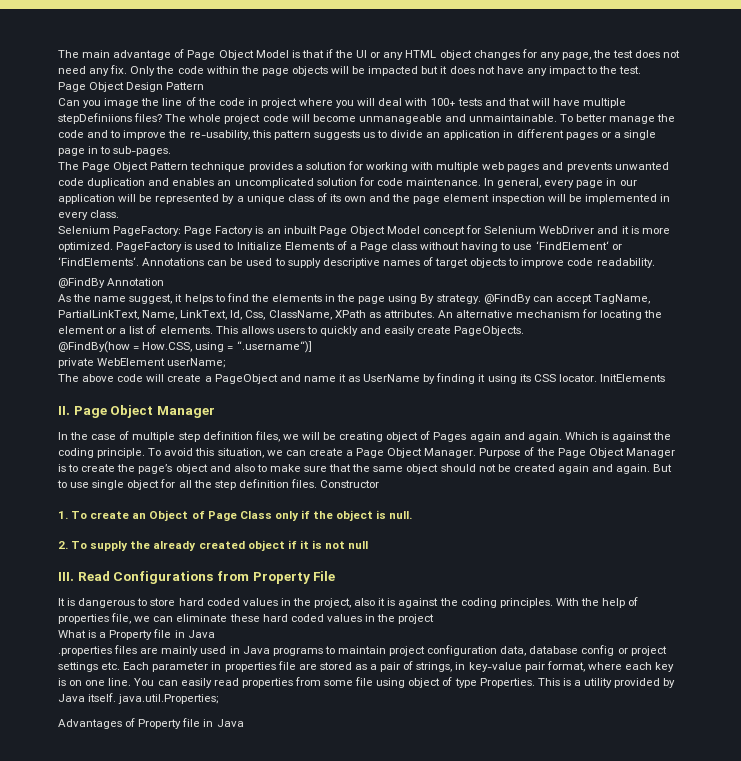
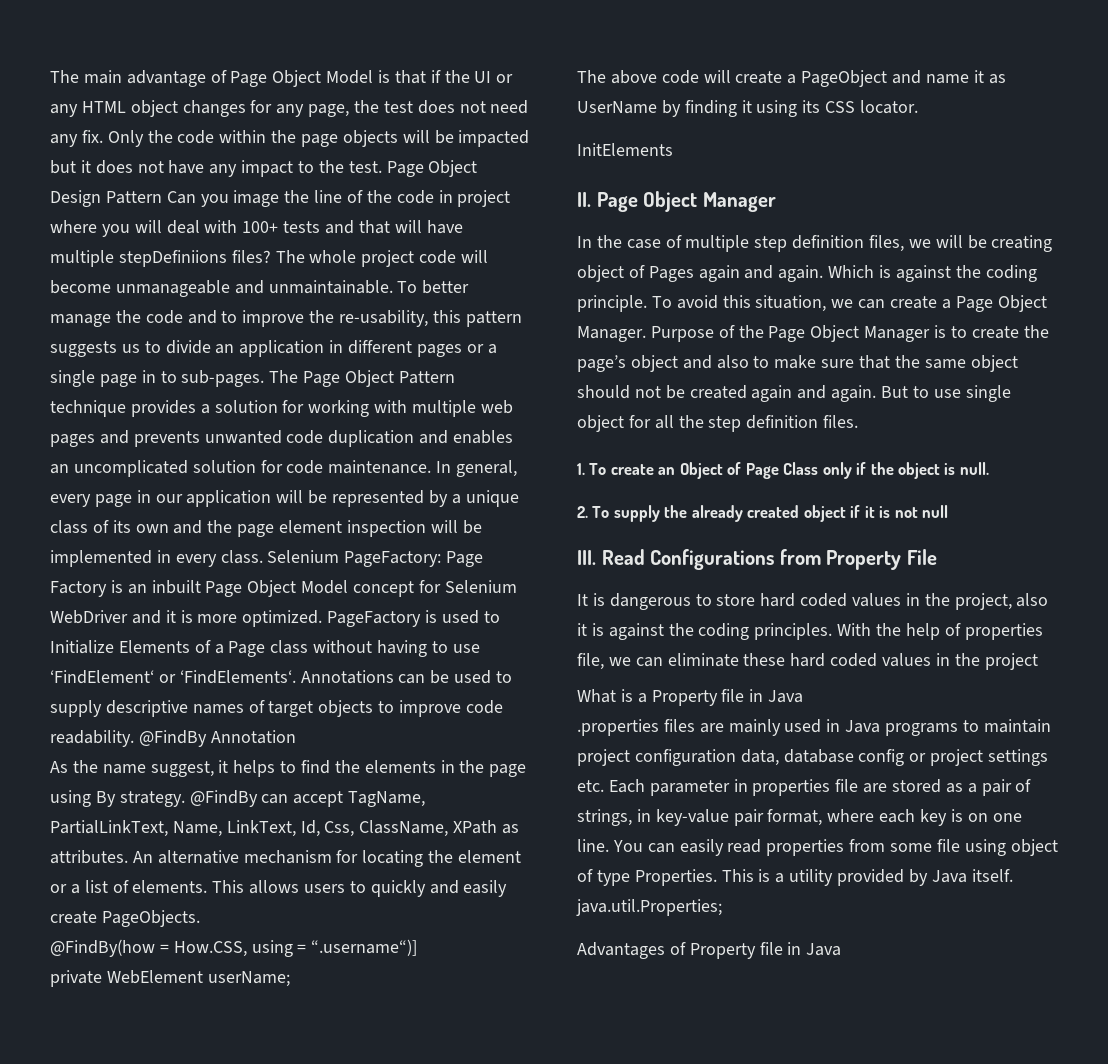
(642, 70) // -> (382, 167) none
(205, 86) // -> (162, 197) none
(172, 151) // -> (265, 378) none
(120, 214) // -> (263, 557) none
(655, 263) // -> (134, 738) none
(597, 378) none -> (919, 107) //
[320,480,380,488] Constructor -> (859, 421) none

